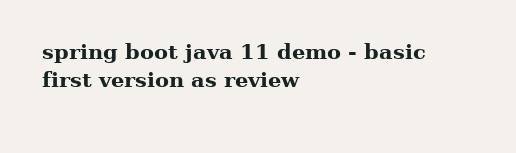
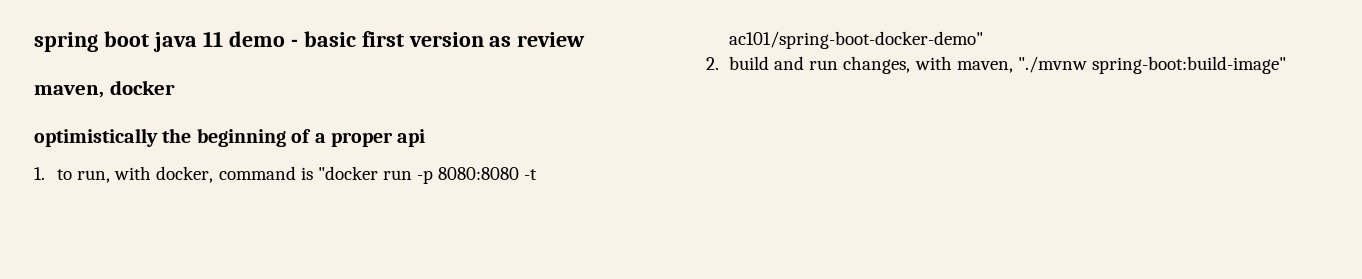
(300, 79) none -> [34,80,175,98] [34,128,426,147] [34,166,538,184] [728,31,983,49] [706,56,1286,74] // maven, docker // optimistically the beginning of a proper api // 1. to run, with docker, command is "docker run -p 8080:8080 -t ac101/spring-boot-docker-demo" // 2. build and run changes, with maven, "./mvnw spring-boot:build-image"

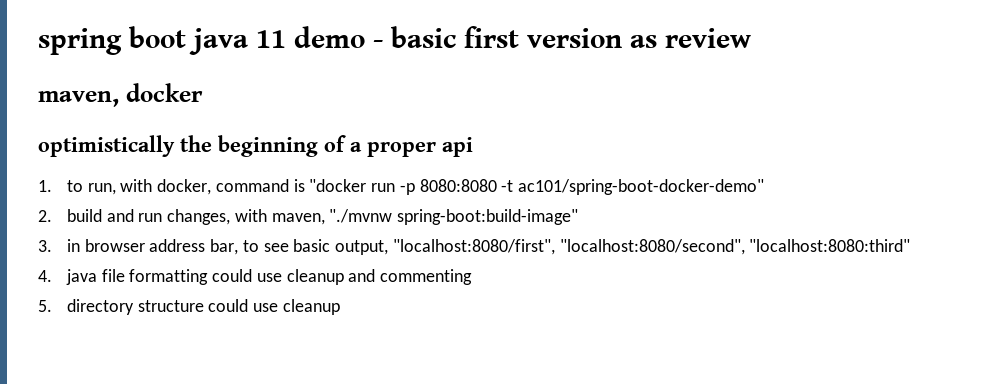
(1286, 65) none -> [38,239,911,255] [38,269,473,285] [38,299,340,315] // 3. in browser address bar, to see basic output, "localhost:8080/first", "localhost:8080/second", "localhost:8080:third" // 4. java file formatting could use cleanup and commenting // 5. directory structure could use cleanup

